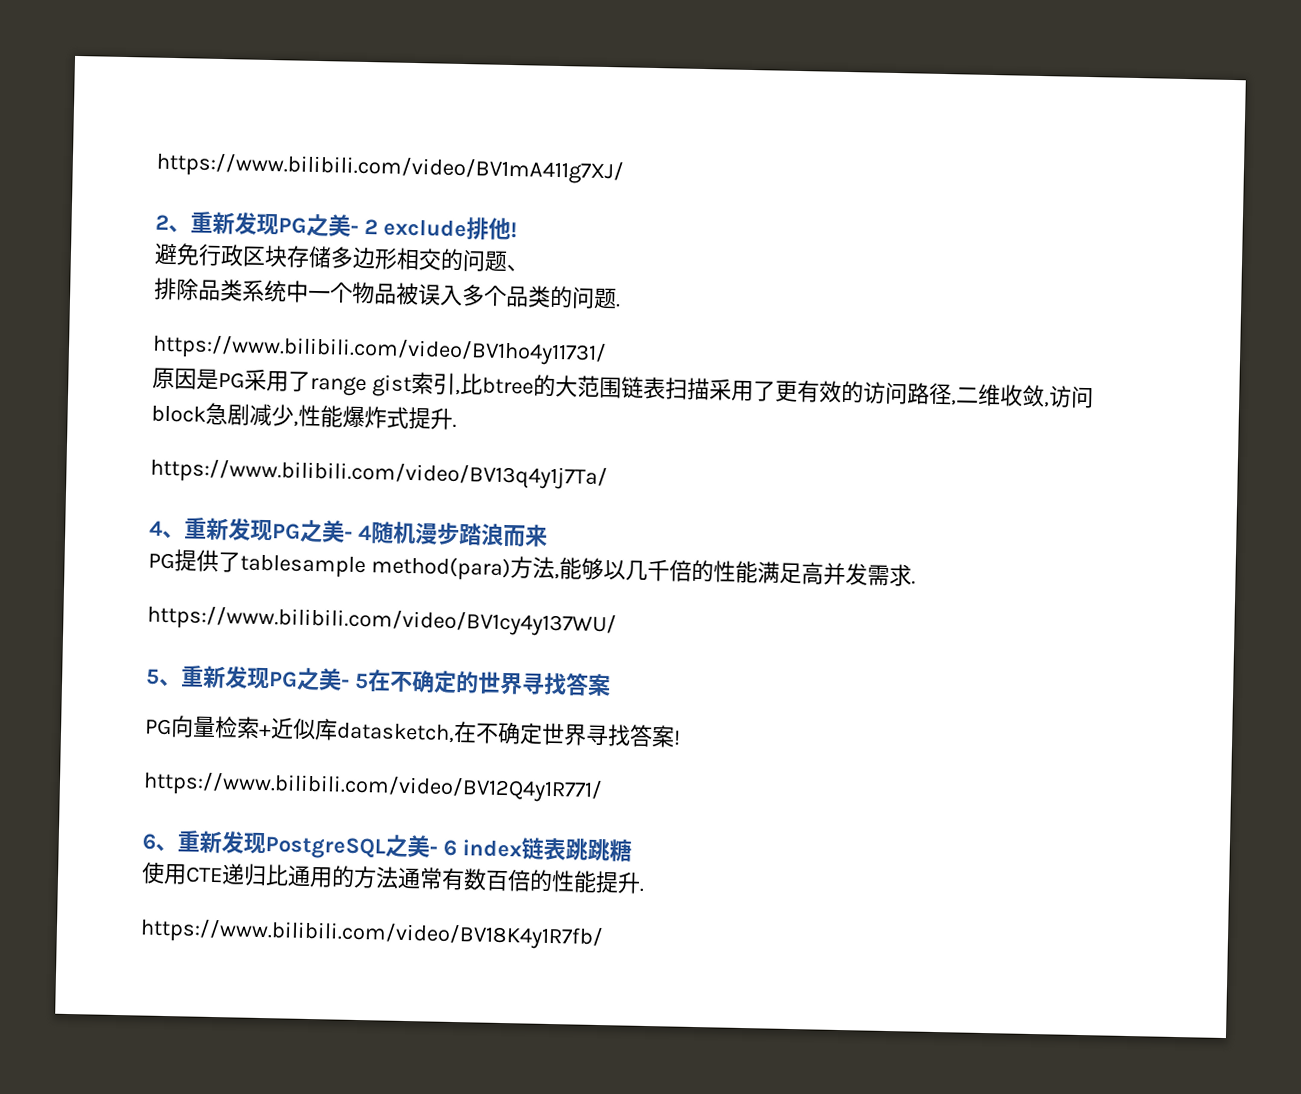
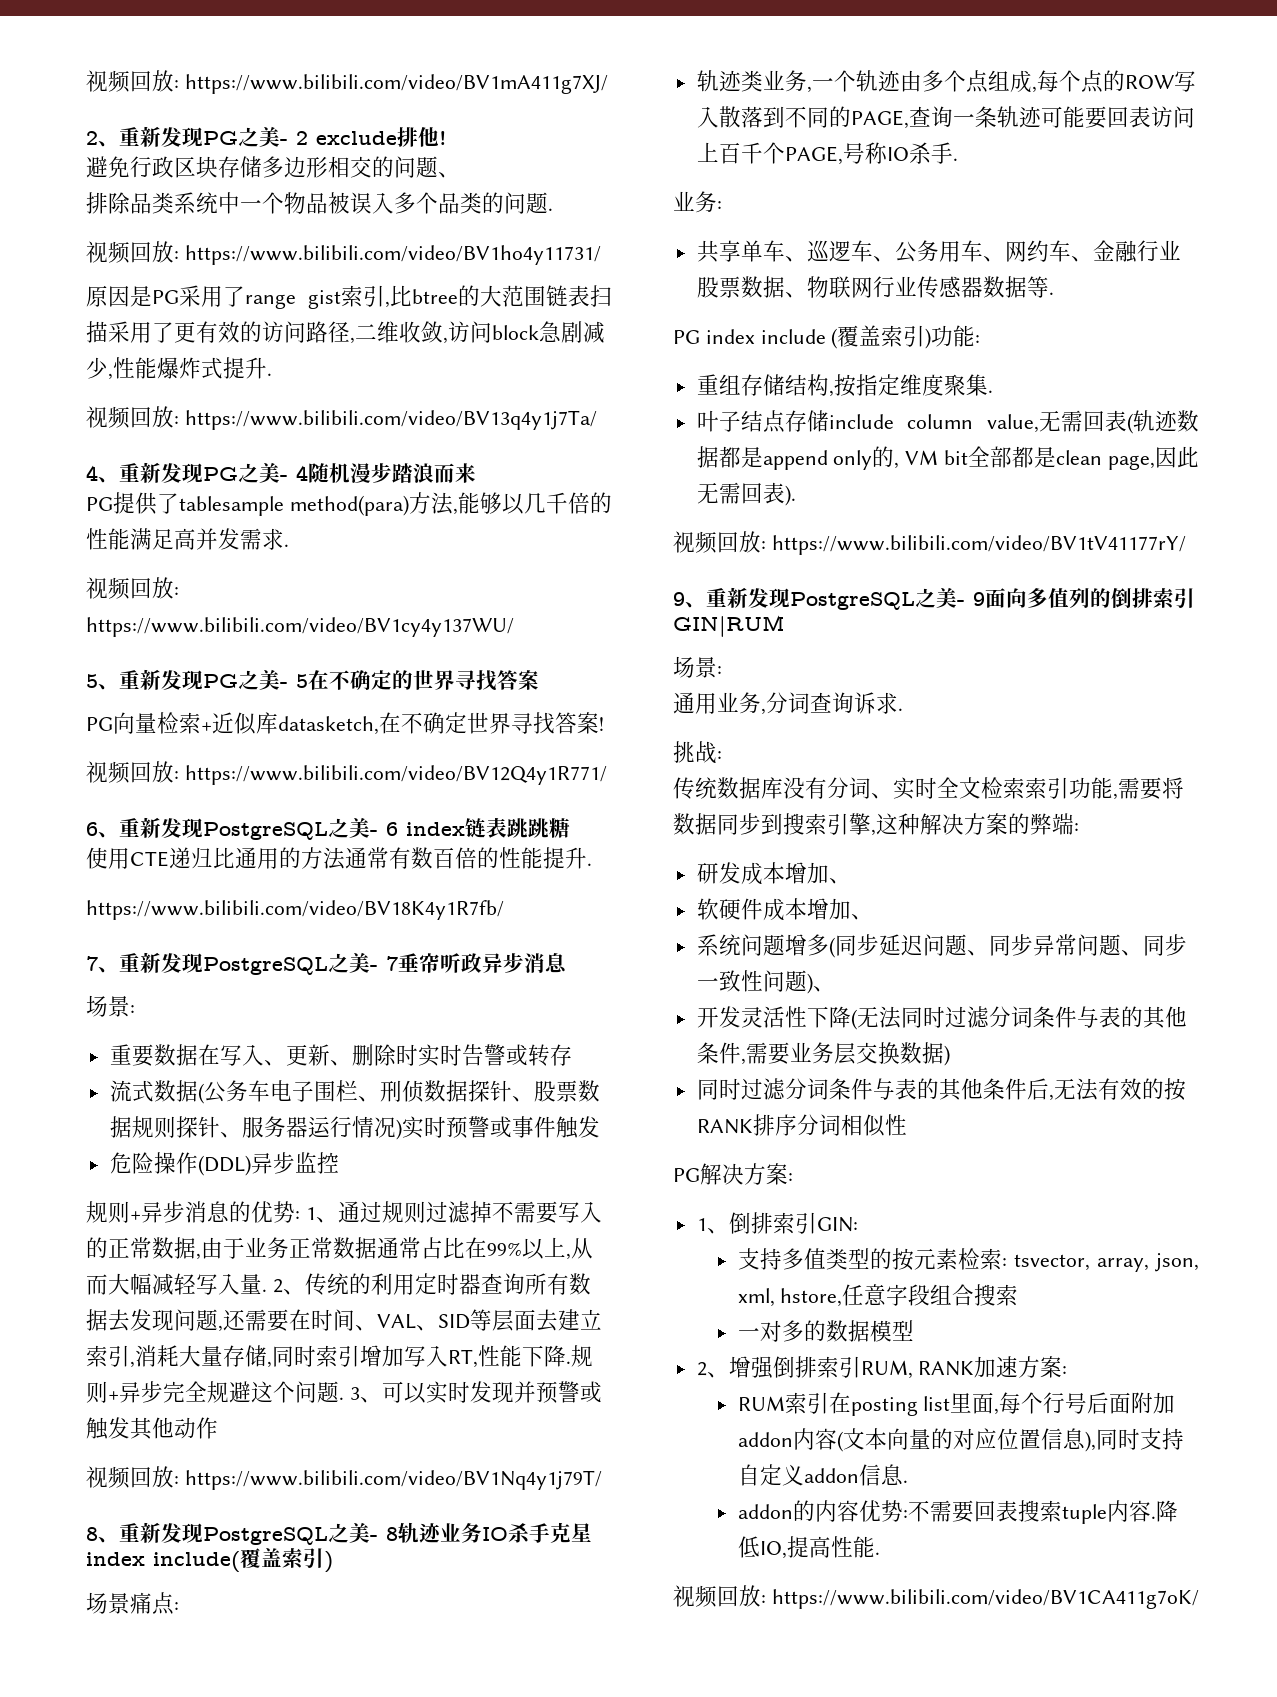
(156, 168) none -> [86,70,179,93] 视频回放:
(621, 305) none -> [86,241,179,264] 视频回放:
(457, 425) none -> [86,406,179,429] 视频回放:
(916, 582) none -> [86,577,179,600] 视频回放:
(681, 738) none -> [86,761,179,784] 视频回放:
(604, 934) none -> [86,952,567,975] [86,995,135,1017] [109,1044,572,1067] [109,1080,600,1104] [109,1116,600,1140] [109,1152,339,1176] [86,1201,602,1224] [86,1237,593,1260] [86,1273,591,1295] [86,1309,602,1332] [86,1345,593,1368] [86,1381,602,1404] [86,1417,218,1440] [86,1466,602,1490] [86,1522,592,1545] [86,1548,333,1573] [86,1592,179,1615] [696,70,1196,93] [696,106,1195,129] [696,142,958,165] [673,191,722,213] [696,240,1181,263] [696,276,1054,298] [673,325,981,349] [696,374,993,397] [696,410,1199,434] [696,446,1199,470] [696,482,796,506] [673,531,1186,555] [673,587,1195,610] [673,615,785,637] [673,656,722,678] [673,692,903,715] [673,741,722,764] [673,777,1184,800] [673,813,1079,836] [696,862,851,885] [696,898,873,921] [696,934,1187,958] [696,970,835,994] [696,1006,1187,1030] [696,1042,950,1066] [696,1078,1186,1101] [696,1114,907,1137] [673,1163,793,1185] [696,1212,858,1234] [737,1248,1199,1272] [737,1284,1019,1307] [737,1320,914,1342] [696,1356,1068,1379] [737,1392,1176,1416] [737,1428,1184,1452] [737,1464,908,1486] [737,1500,1178,1524] [737,1536,880,1559] [673,1585,1199,1609] // 7、重新发现PostgreSQL之美- 7垂帘听政异步消息 // 场景: // 重要数据在写入、更新、删除时实时告警或转存 // 流式数据(公务车电子围栏、刑侦数据探针、股票数据规则探针、服务器运行情况)实时预警或事件触发 // 危险操作(DDL)异步监控 // 规则+异步消息的优势: 1、通过规则过滤掉不需要写入的正常数据,由于业务正常数据通常占比在99%以上,从而大幅减轻写入量. 2、传统的利用定时器查询所有数据去发现问题,还需要在时间、VAL、SID等层面去建立索引,消耗大量存储,同时索引增加写入RT,性能下降.规则+异步完全规避这个问题. 3、可以实时发现并预警或触发其他动作 // 视频回放: https://www.bilibili.com/video/BV1Nq4y1j79T/ // 8、重新发现PostgreSQL之美- 8轨迹业务IO杀手克星index include(覆盖索引) // 场景痛点: // 轨迹类业务,一个轨迹由多个点组成,每个点的ROW写入散落到不同的PAGE,查询一条轨迹可能要回表访问上百千个PAGE,号称IO杀手. // 业务: // 共享单车、巡逻车、公务用车、网约车、金融行业股票数据、物联网行业传感器数据等. // PG index include (覆盖索引)功能: // 重组存储结构,按指定维度聚集. // 叶子结点存储include column value,无需回表(轨迹数据都是append only的, VM bit全部都是clean page,因此无需回表). // 视频回放: https://www.bilibili.com/video/BV1tV41177rY/ // 9、重新发现PostgreSQL之美- 9面向多值列的倒排索引GIN|RUM // 场景: // 通用业务,分词查询诉求. // 挑战: // 传统数据库没有分词、实时全文检索索引功能,需要将数据同步到搜索引擎,这种解决方案的弊端: // 研发成本增加、 // 软硬件成本增加、 // 系统问题增多(同步延迟问题、同步异常问题、同步一致性问题)、 // 开发灵活性下降(无法同时过滤分词条件与表的其他条件,需要业务层交换数据) // 同时过滤分词条件与表的其他条件后,无法有效的按RANK排序分词相似性 // PG解决方案: // 1、倒排索引GIN: // 支持多值类型的按元素检索: tsvector, array, json, xml, hstore,任意字段组合搜索 // 一对多的数据模型 // 2、增强倒排索引RUM, RANK加速方案: // RUM索引在posting list里面,每个行号后面附加addon内容(文本向量的对应位置信息),同时支持自定义addon信息. // addon的内容优势:不需要回表搜索tuple内容.降低IO,提高性能. // 视频回放: https://www.bilibili.com/video/BV1CA411g7oK/

